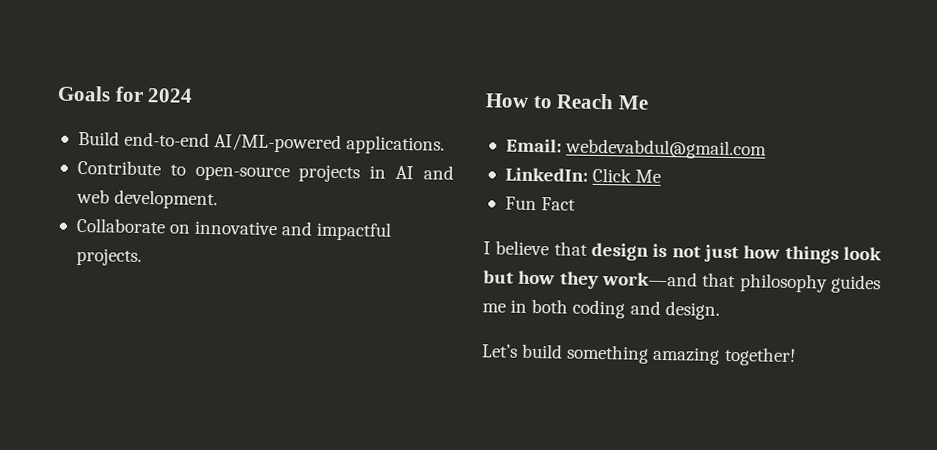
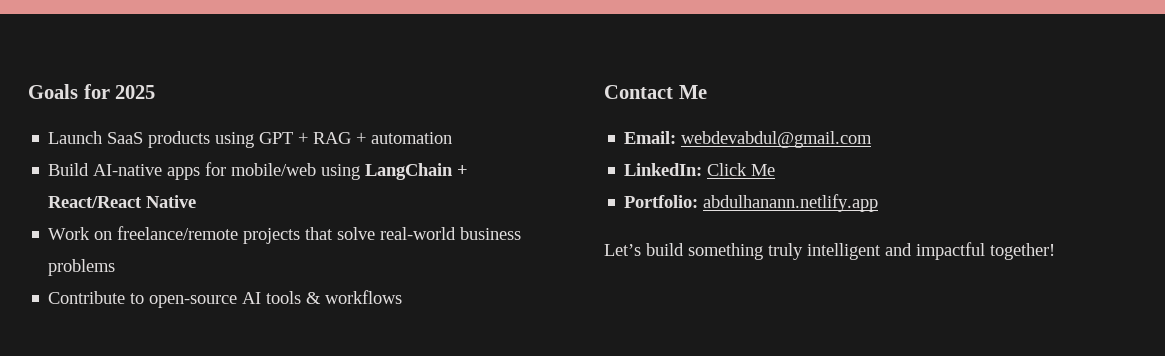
[147,88,194,103] [77,130,446,155] [76,159,455,183] [75,188,219,210] [75,217,393,241] [75,247,142,266] [485,93,615,110] 2024 // Build end-to-end AI/ML-powered applications. // Contribute to open-source projects in AI and web development. // Collaborate on innovative and impactful projects. // How to Reach -> [115,85,156,99] [48,131,453,148] [48,162,469,180] [48,195,197,208] [48,226,522,244] [48,259,116,276] [48,290,403,308] [604,85,673,99] 2025 // Launch SaaS products using GPT + RAG + automation // Build AI-native apps for mobile/web using LangChain + React/React Native // Work on freelance/remote projects that solve real-world business problems // Contribute to open-source AI tools & workflows // Contact
[504,196,577,211] [483,240,882,264] [483,270,881,294] [482,298,720,320] Fun Fact // I believe that design is not just how things look but how they work—and that philosophy guides me in both coding and design. -> [624,194,879,212] Portfolio: abdulhanann.netlify.app
[652,346,721,365] amazing -> [768,242,985,260] truly intelligent and impactful

